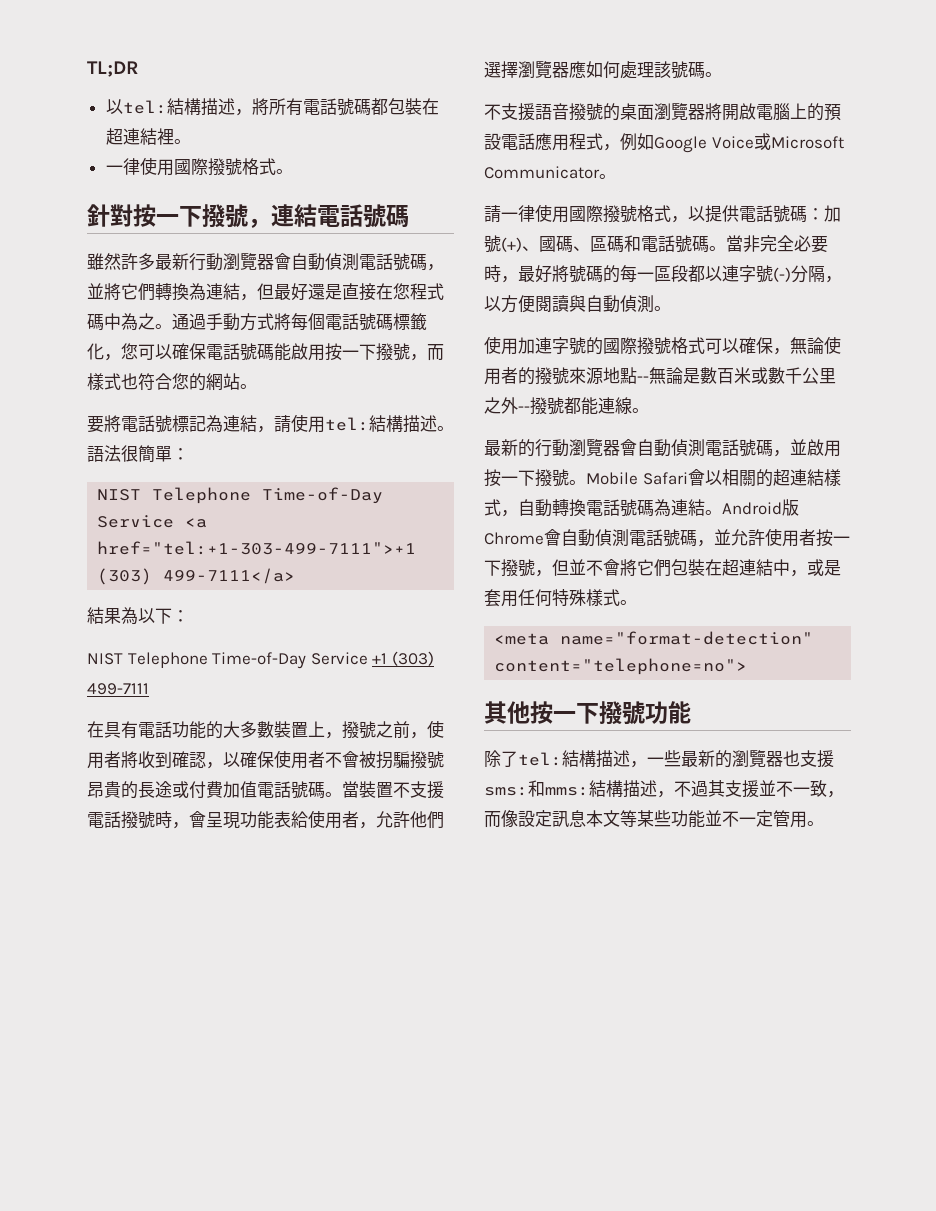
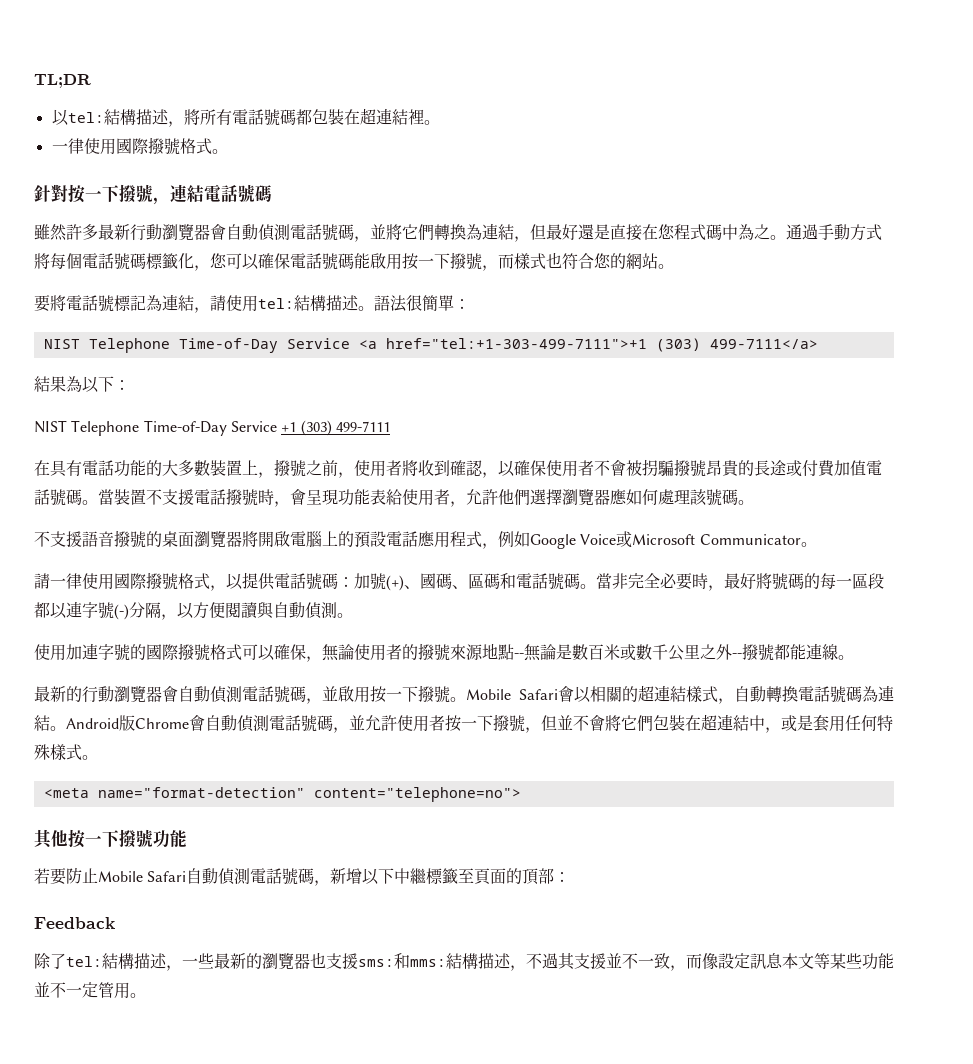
(691, 712) none -> [34,867,571,886] [34,917,115,929] // 若要防止Mobile Safari自動偵測電話號碼，新增以下中繼標籤至頁面的頂部： // Feedback

